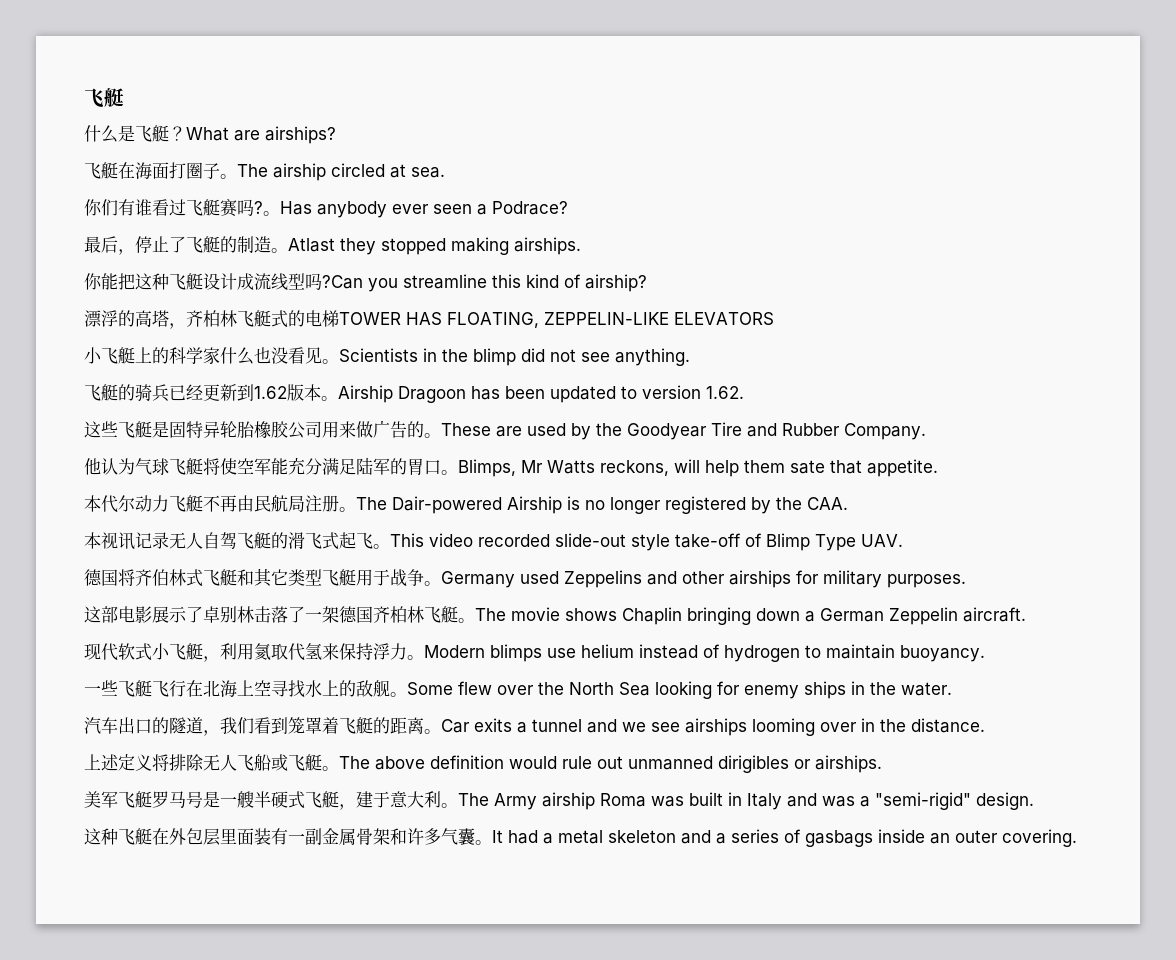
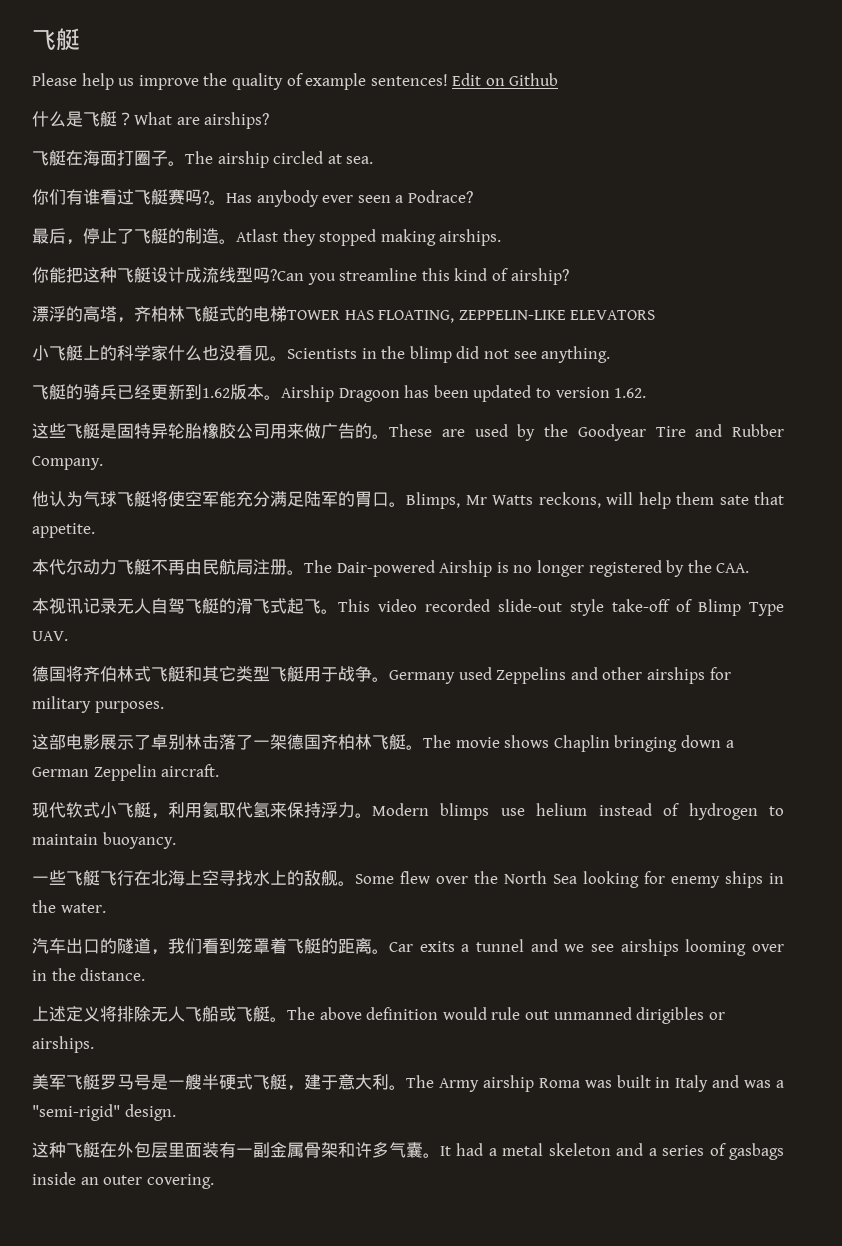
[84,88,124,108] 飞艇 -> [32,28,80,51] [32,73,559,90] 飞艇 // Please help us improve the quality of example sentences! Edit on Github

